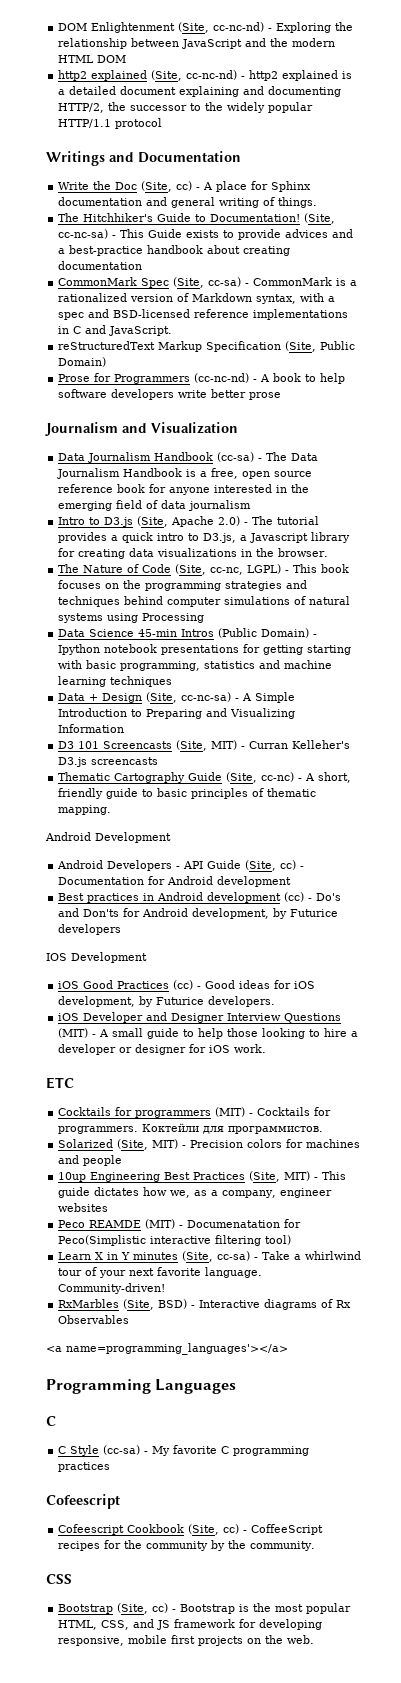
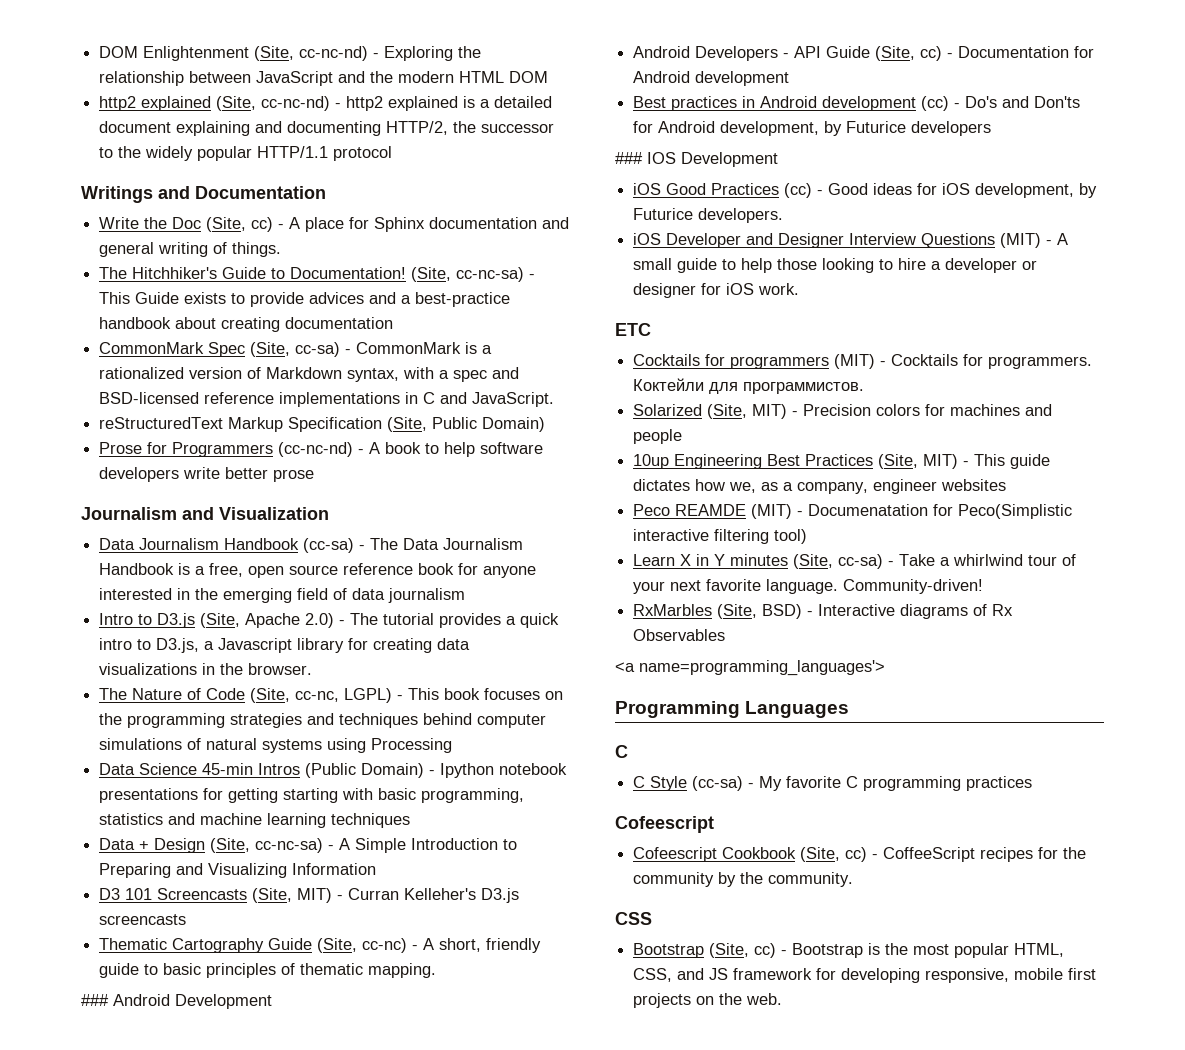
(112, 810) none -> [81,994,109,1006] ###
(122, 929) none -> [615,152,643,164] ###
[66,1343,288,1355] name=programming_languages'></a> -> [639,660,885,676] name=programming_languages'>

